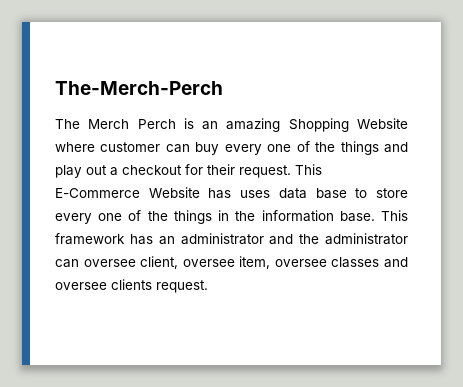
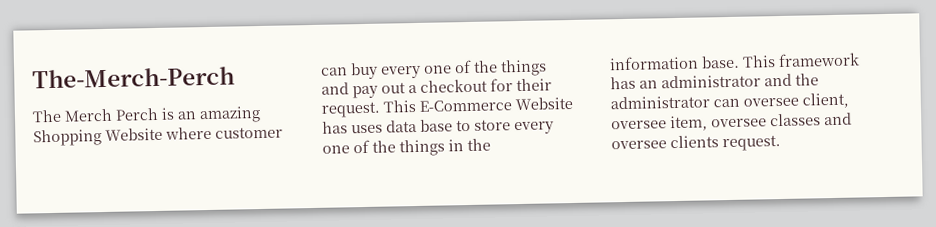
[55,165,82,178] play -> [352,85,378,99] pay

